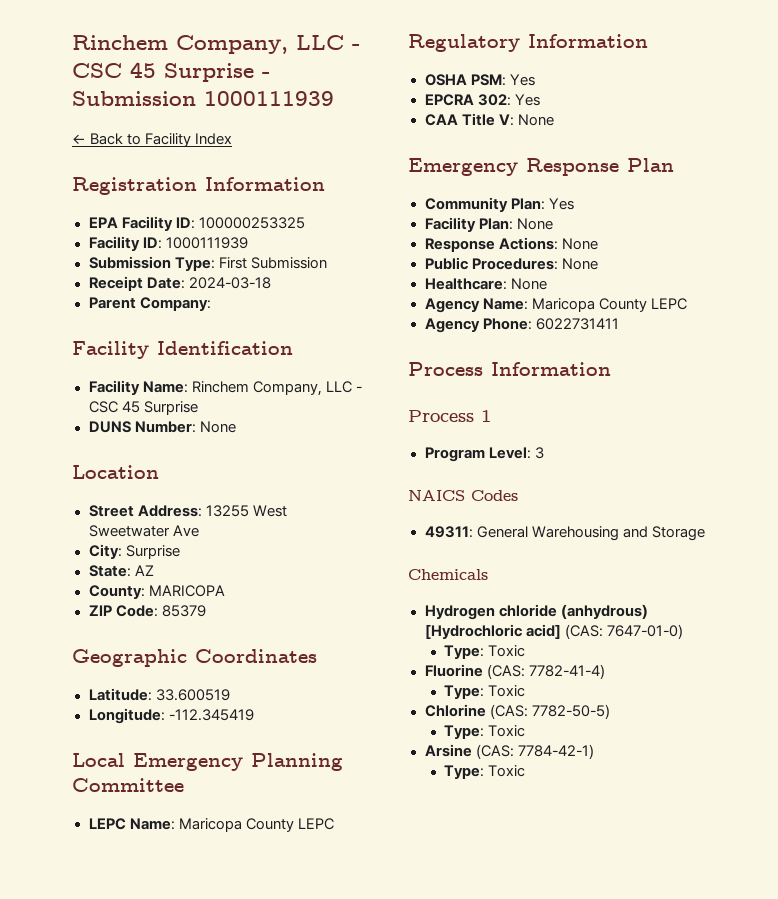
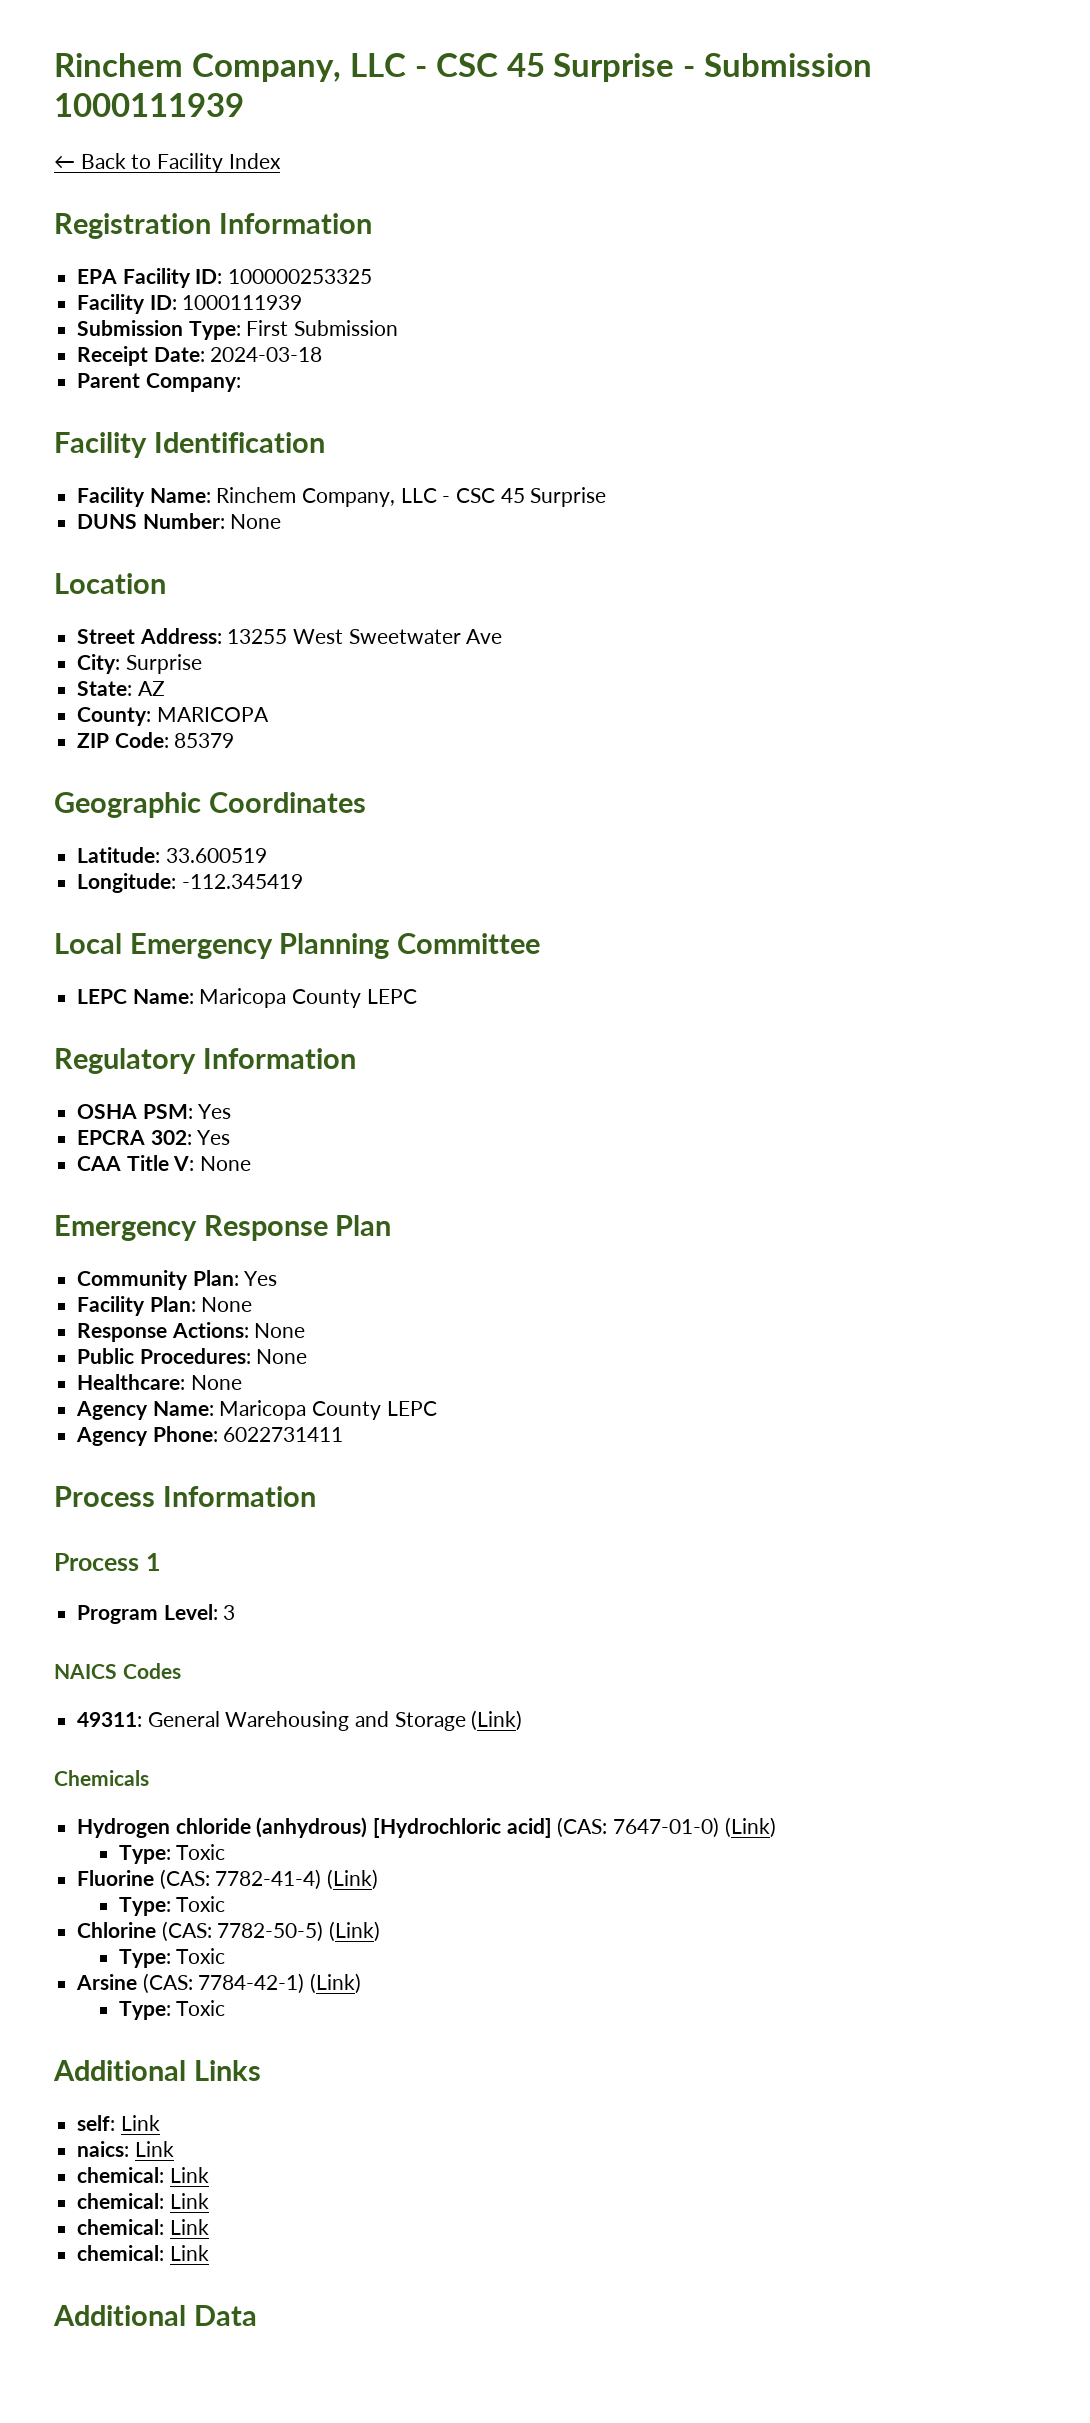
(705, 533) none -> [471,1710,523,1731] (Link)
(683, 631) none -> [724,1817,776,1838] (Link)
(605, 671) none -> [327,1869,379,1890] (Link)
(610, 711) none -> [329,1921,381,1942] (Link)
[444,765,526,779] // Type: Toxic -> [310,1973,362,1994] [118,2000,226,2020] [53,2060,261,2081] [77,2115,160,2131] [77,2141,174,2157] [77,2167,209,2183] [77,2193,209,2209] [77,2219,209,2235] [77,2245,209,2261] [53,2305,257,2326] (Link) // Type: Toxic // Additional Links // self: Link // naics: Link // chemical: Link // chemical: Link // chemical: Link // chemical: Link // Additional Data

